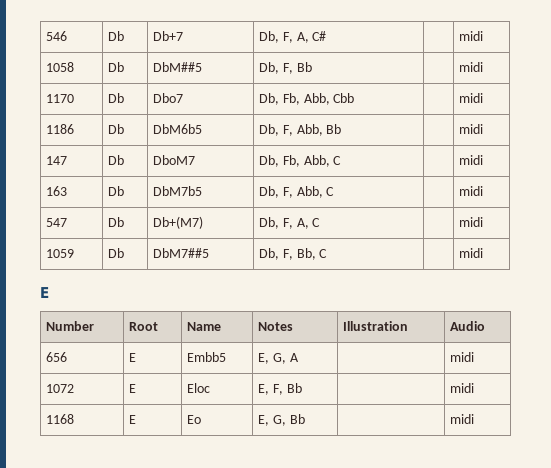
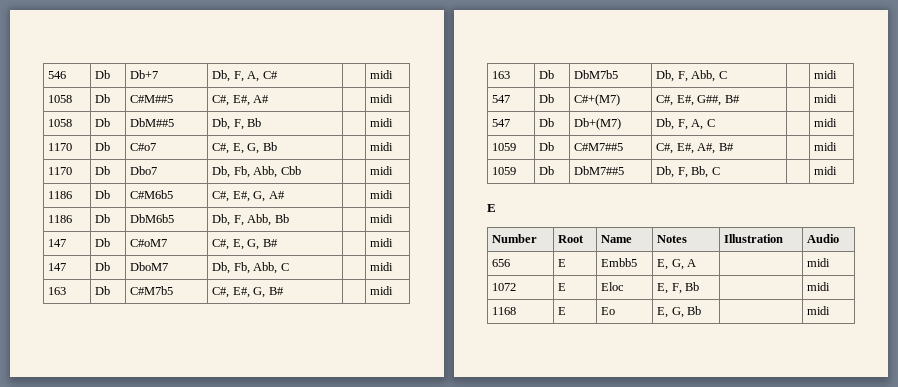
(484, 36) none -> [48,95,73,103] [95,94,111,103] [130,95,174,103] [212,95,270,106] [370,94,394,103] // 1058 | Db | C#M##5 | C#, E#, A# | | midi
(484, 67) none -> [48,143,73,151] [95,142,111,151] [130,143,157,151] [212,142,277,154] [370,142,394,151] // 1170 | Db | C#o7 | C#, E, G, Bb | | midi
(484, 98) none -> [48,191,73,199] [95,190,111,199] [130,190,174,199] [212,191,285,202] [370,190,394,199] // 1186 | Db | C#M6b5 | C#, E#, G, A# | | midi
(484, 129) none -> [48,239,67,247] [95,238,111,247] [130,239,168,247] [212,239,278,250] [370,238,394,247] // 147 | Db | C#oM7 | C#, E, G, B# | | midi
(484, 160) none -> [48,287,67,295] [95,286,111,295] [130,286,174,295] [212,287,284,298] [370,286,394,295] // 163 | Db | C#M7b5 | C#, E#, G, B# | | midi
(484, 191) none -> [492,95,511,103] [539,94,555,103] [574,94,621,106] [656,95,740,106] [814,94,838,103] // 547 | Db | C#+(M7) | C#, E#, G##, B# | | midi
(484, 222) none -> [492,143,517,151] [539,142,555,151] [574,143,624,151] [656,143,734,154] [814,142,838,151] // 1059 | Db | C#M7##5 | C#, E#, A#, B# | | midi

